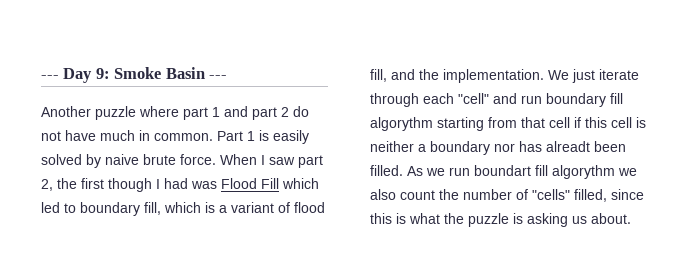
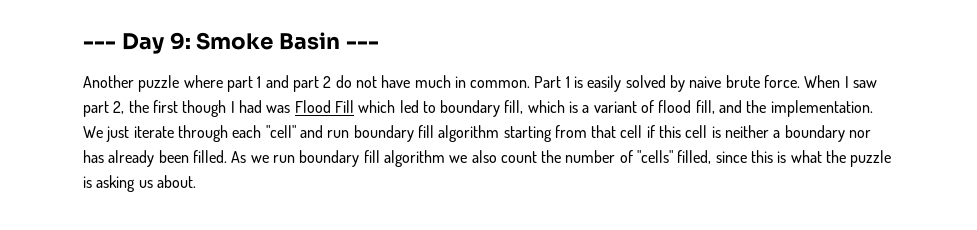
[370,117,433,131] algorythm -> [438,125,500,142] algorithm
[546,141,590,152] alreadt -> [108,150,155,167] already
[474,165,615,179] boundart fill algorythm -> [299,150,445,167] boundary fill algorithm

